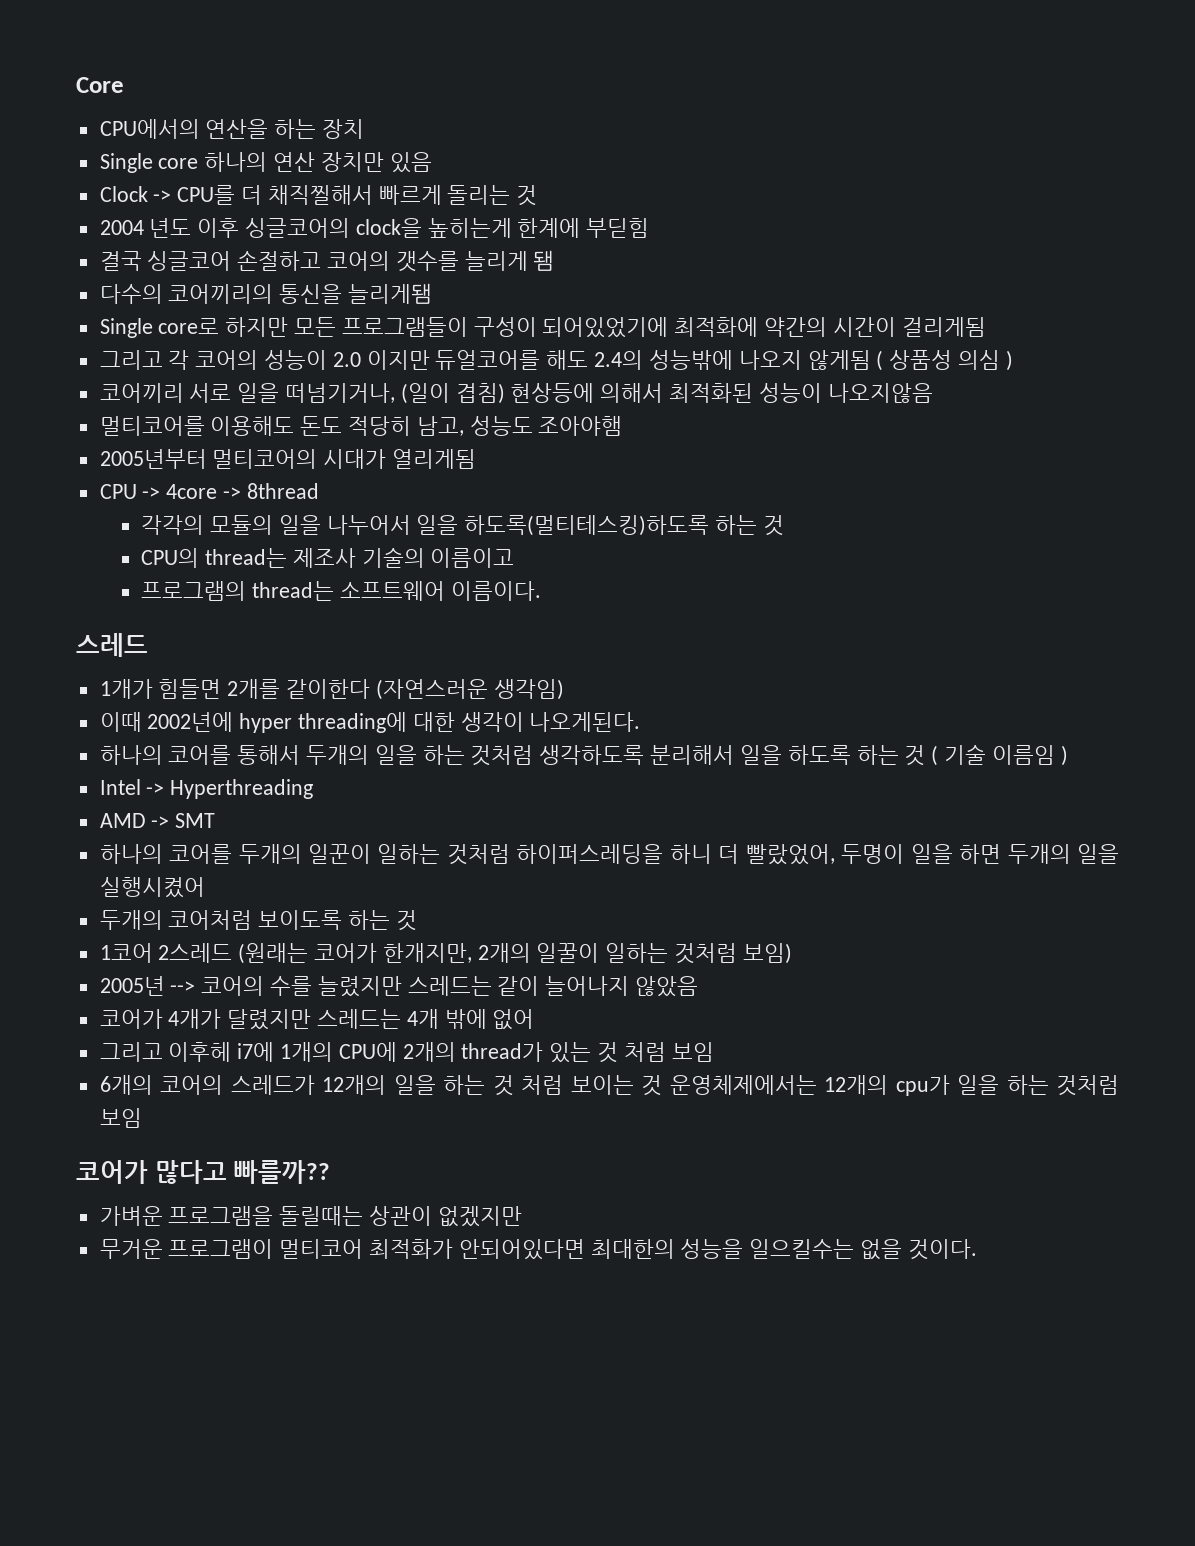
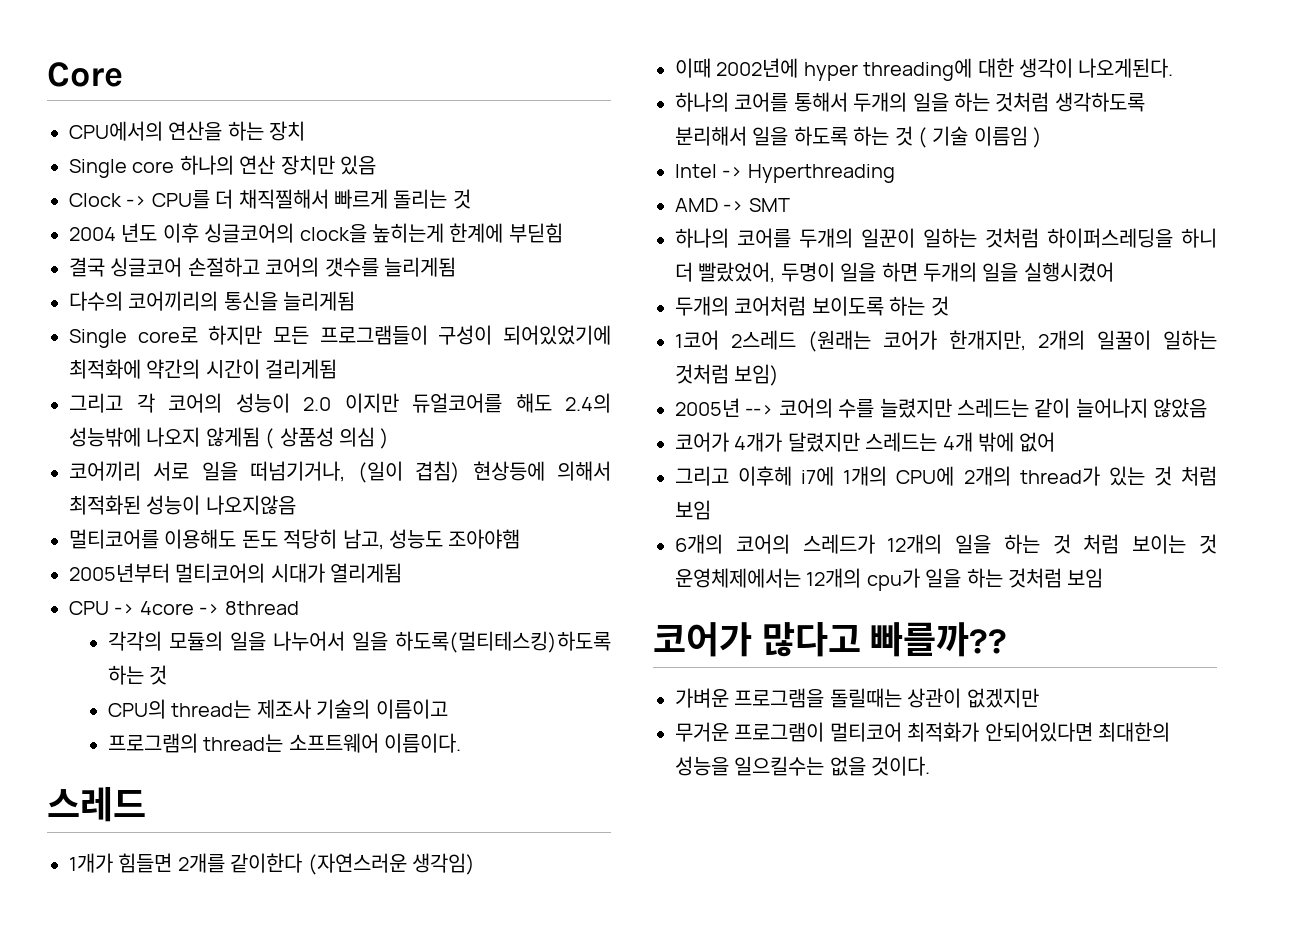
[464,250,555,271] 늘리게 됌 -> [384,257,456,277] 늘리게됨
[348,283,433,304] 늘리게됌 -> [283,291,356,311] 늘리게됨

